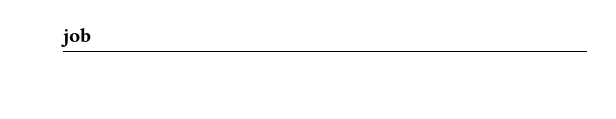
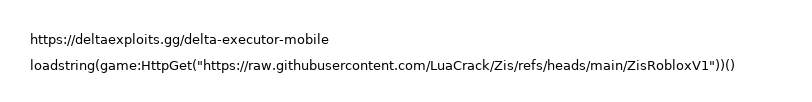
[61,28,91,47] job -> [30,33,329,47] [30,59,735,73] https://deltaexploits.gg/delta-executor-mobile // loadstring(game:HttpGet("https://raw.githubusercontent.com/LuaCrack/Zis/refs/heads/main/ZisRobloxV1"))()

